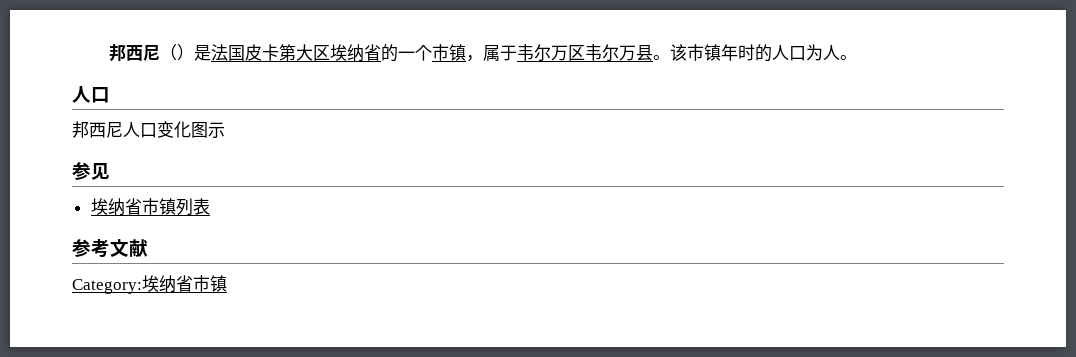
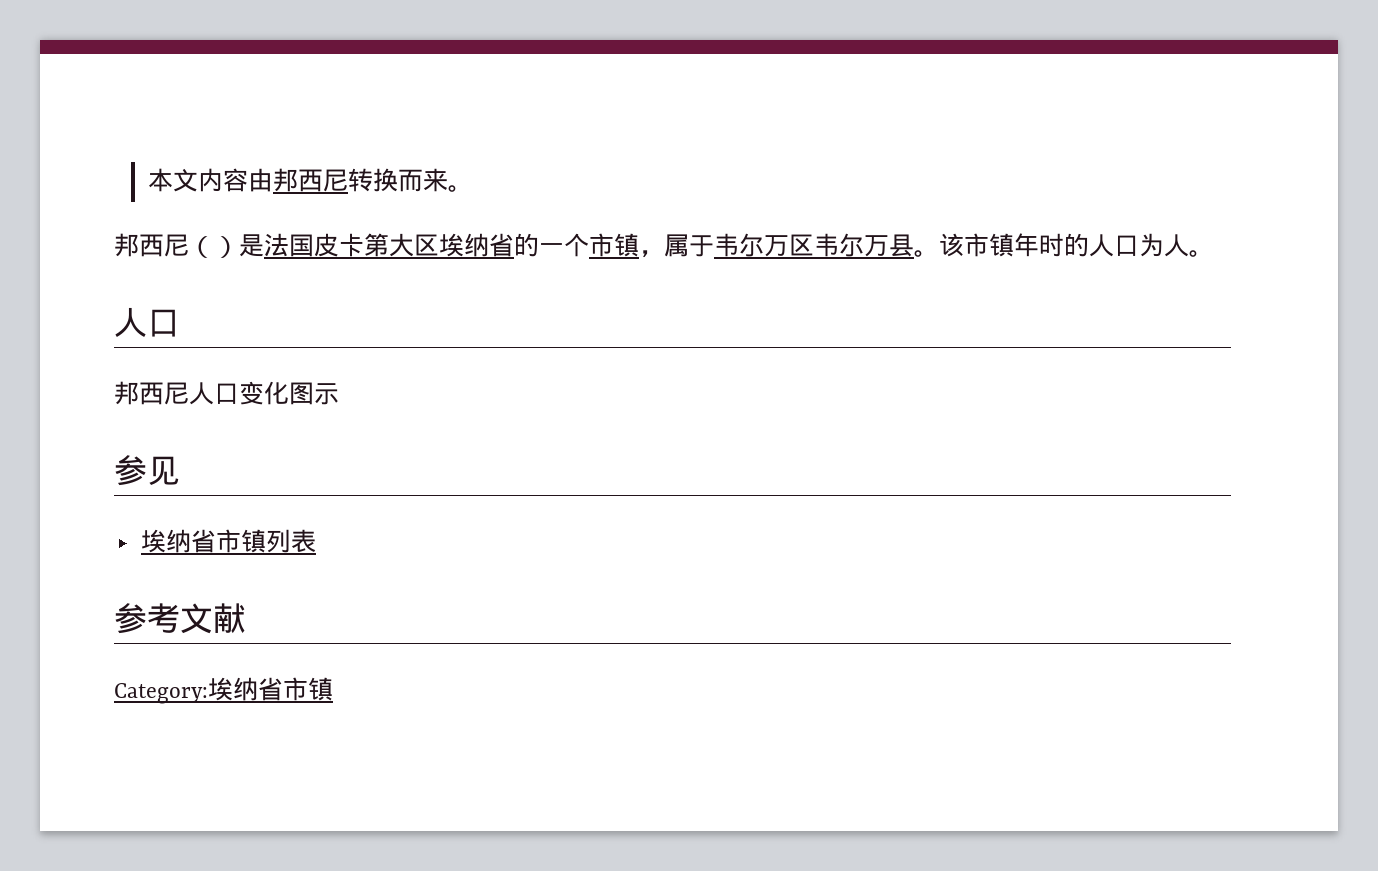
(108, 53) none -> [148,168,474,192] 本文内容由邦西尼转换而来。 //

